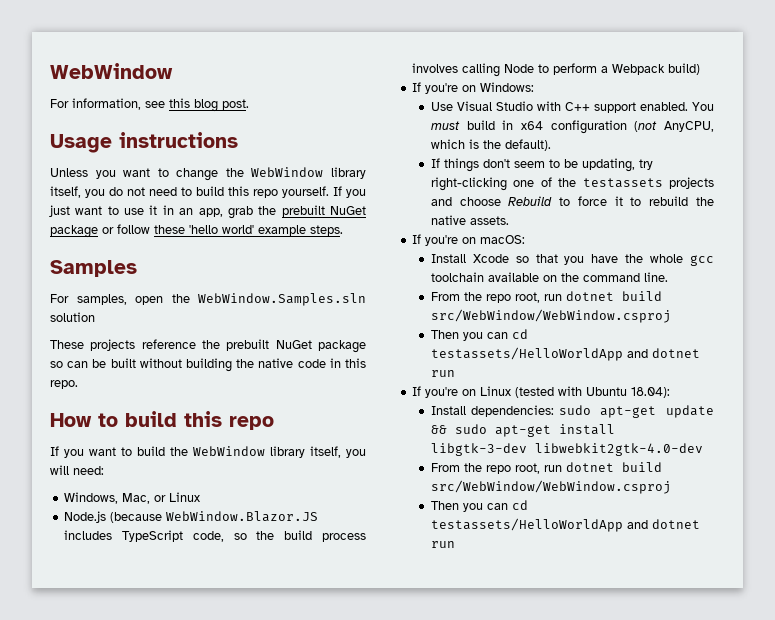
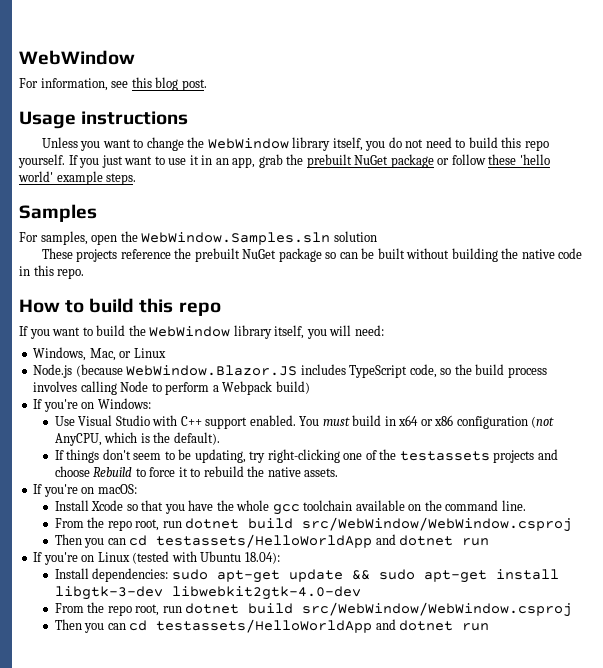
(543, 125) none -> [420,415,454,426] or x86

